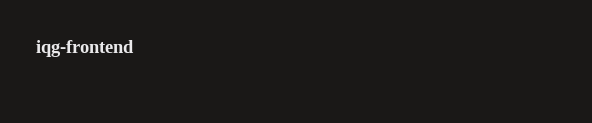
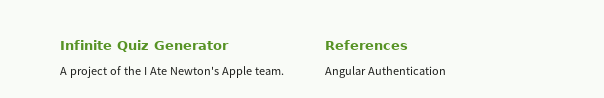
[36,40,134,57] iqg-frontend -> [60,40,229,52] [60,66,284,78] [325,40,408,50] [325,66,446,78] Infinite Quiz Generator // A project of the I Ate Newton's Apple team. // References // Angular Authentication

